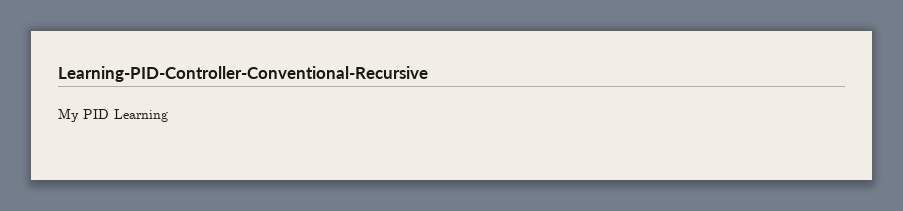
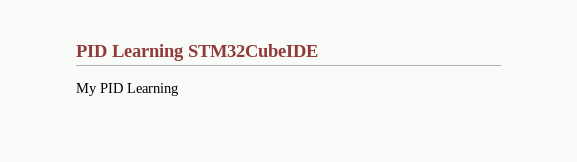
[58,66,428,82] Learning-PID-Controller-Conventional-Recursive -> [76,44,318,61] PID Learning STM32CubeIDE

